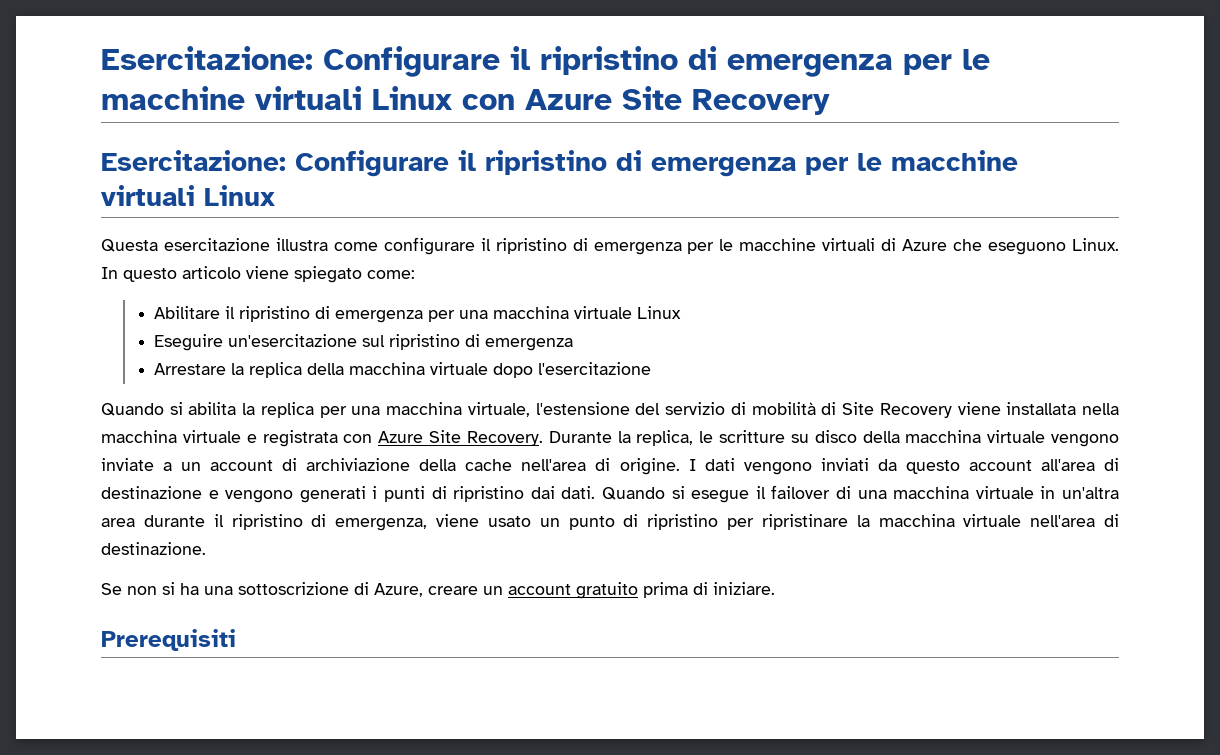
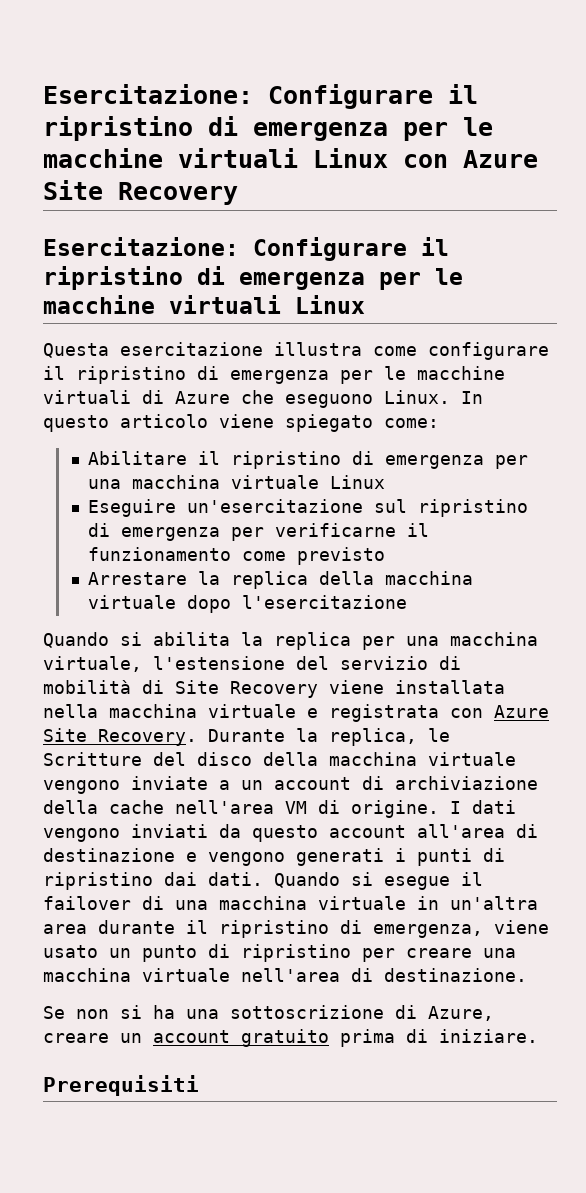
(574, 344) none -> [231,523,430,541] [88,547,386,565] per verificarne il funzionamento come previsto
[719,430,809,443] scritture su -> [43,752,186,766] Scritture del
(587, 465) none -> [285,801,307,814] VM
[761,514,870,530] ripristinare la -> [406,948,516,958] creare una

